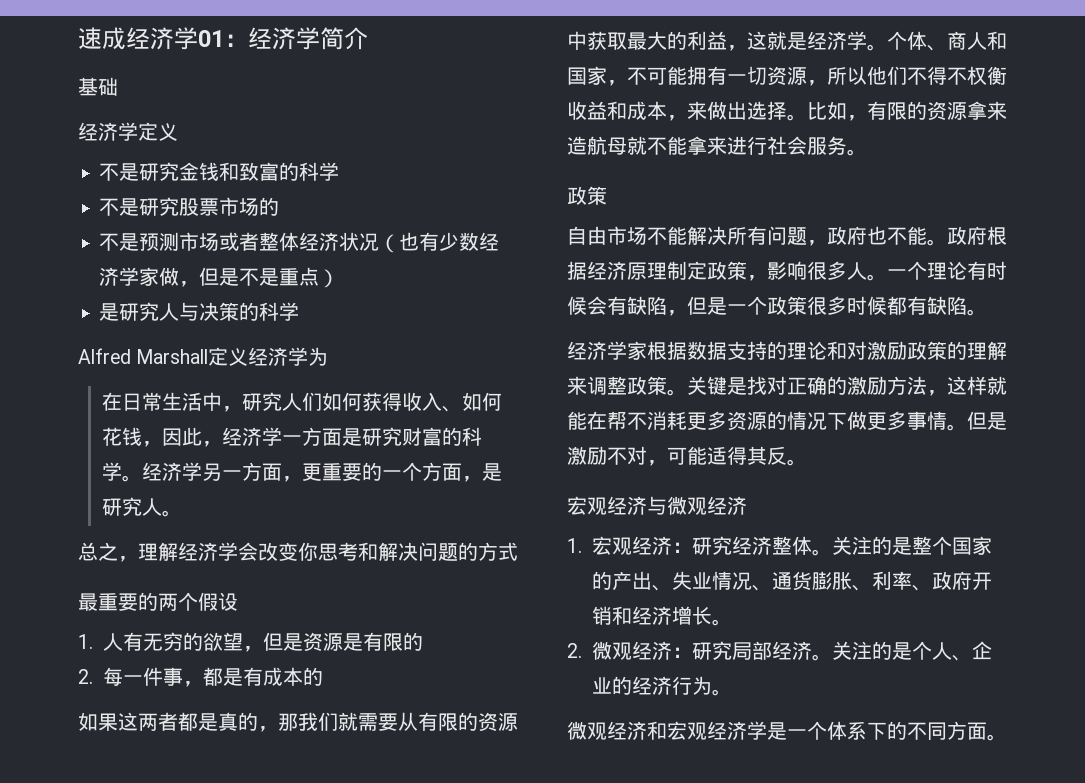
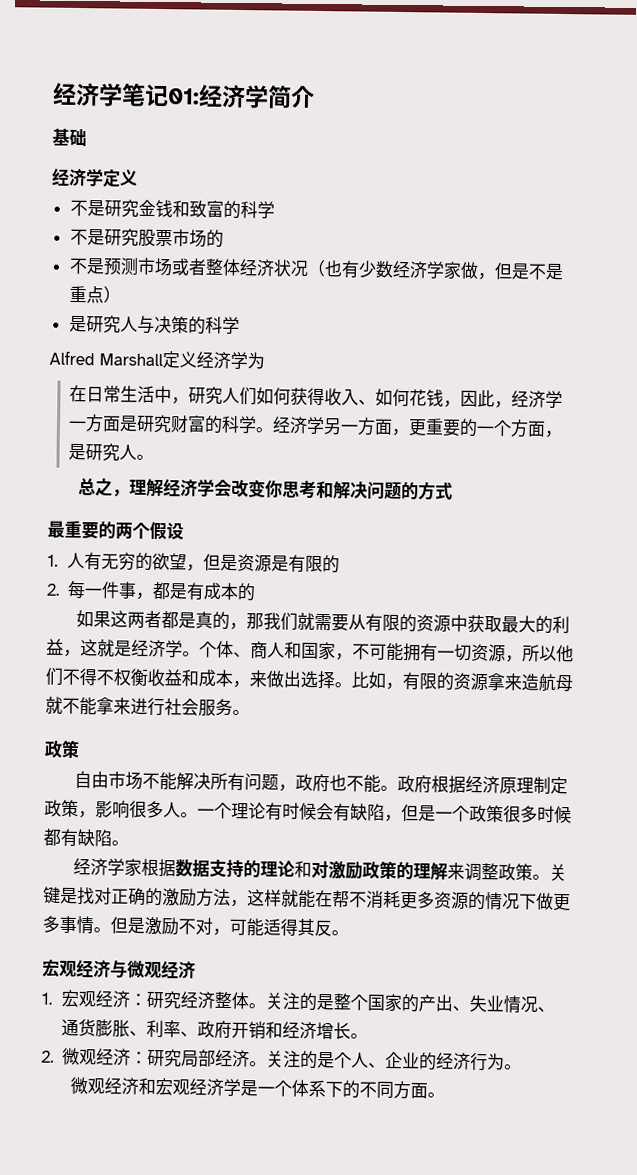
[78,27,248,50] 速成经济学01： -> [52,82,200,108] 经济学笔记01:

